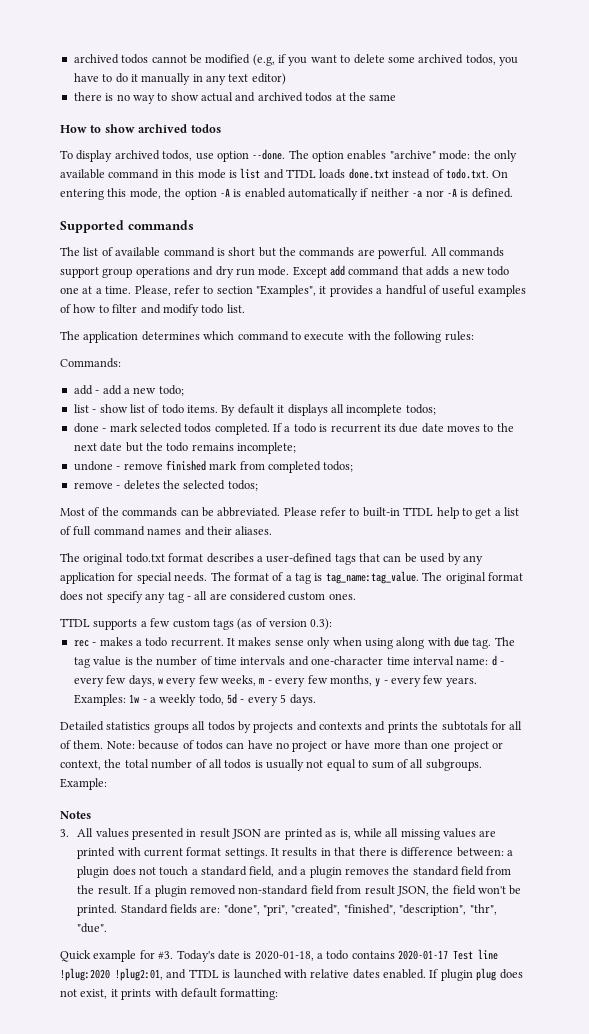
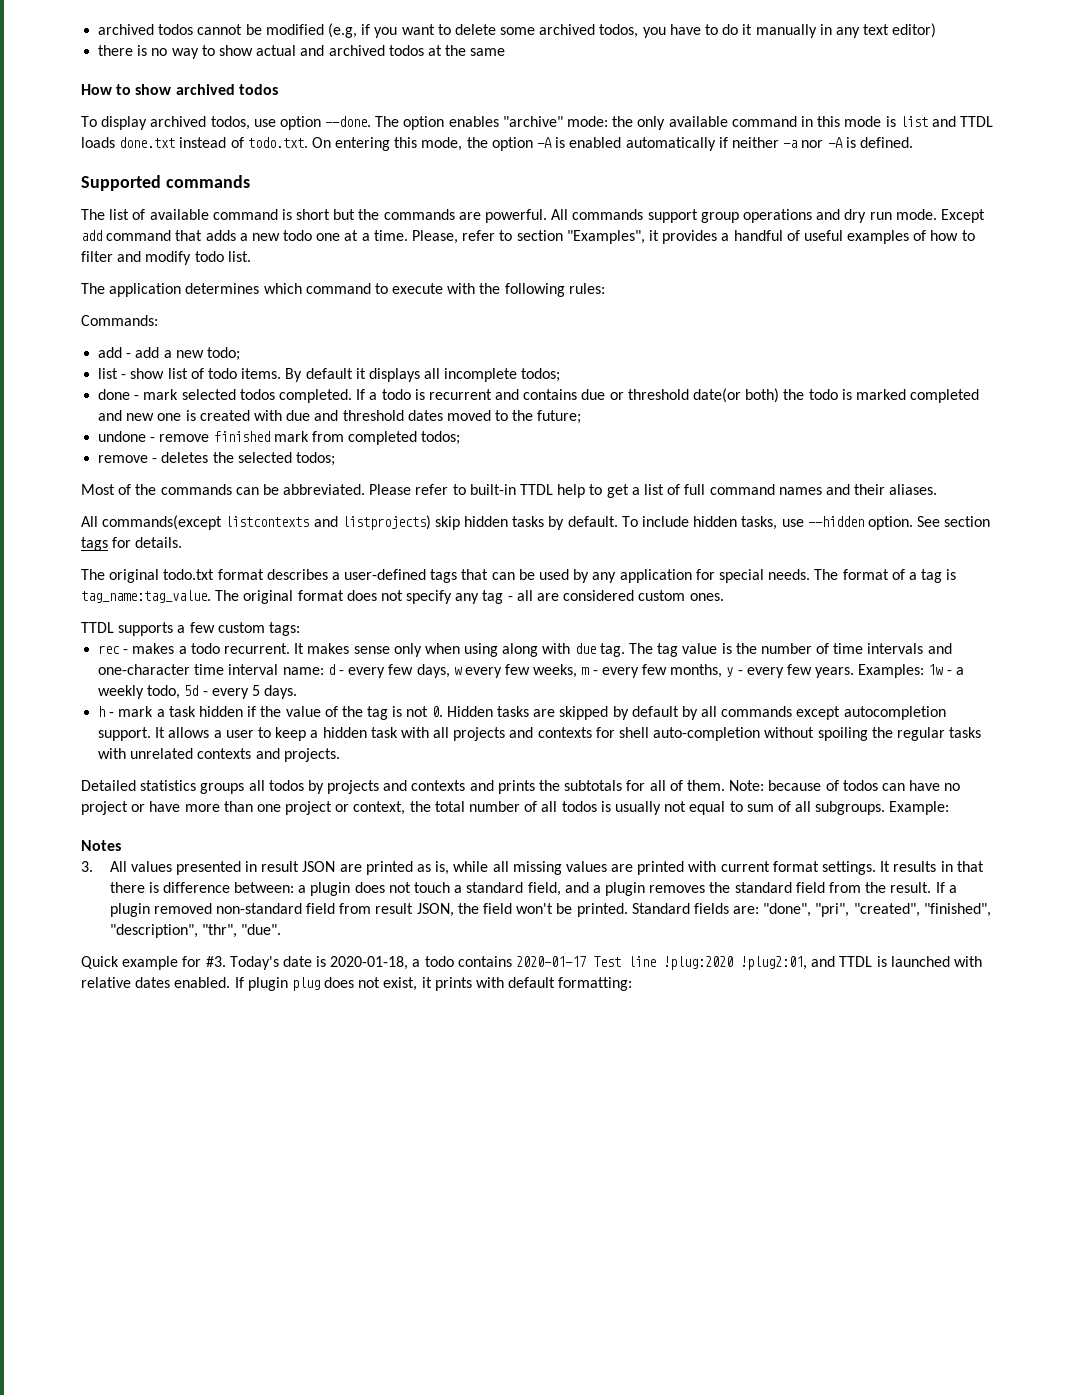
[383,423,514,433] [73,442,296,454] its due date moves to the next date but the todo remains incomplete; -> [495,388,980,403] [98,410,582,424] and contains due or threshold date(or both) the todo is marked completed and new one is created with due and threshold dates moved to the future;
(273, 530) none -> [81,515,991,530] [81,537,183,551] // All commands(except listcontexts and listprojects) skip hidden tasks by default. To include hidden tasks, use --hidden option. See section tags for details.
[212,618,333,630] tags (as of version 0.3): -> [268,622,300,636] tags:
(316, 700) none -> [98,706,946,720] [98,727,982,741] [98,748,340,762] // h - mark a task hidden if the value of the tag is not 0. Hidden tasks are skipped by default by all commands except autocompletion support. It allows a user to keep a hidden task with all projects and contexts for shell auto-completion without spoiling the regular tasks with unrelated contexts and projects.

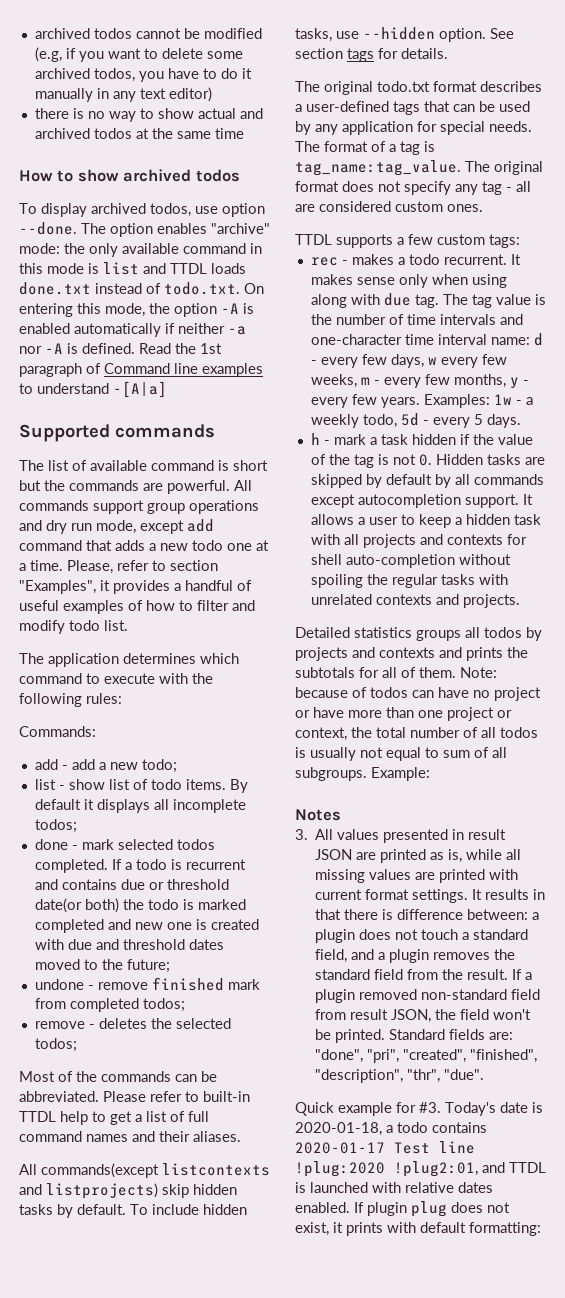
(506, 52) none -> [214,128,244,139] time
(913, 142) none -> [139,343,222,354] [19,363,263,377] [19,381,167,398] Read the 1st paragraph of Command line examples to understand -[A|a]
[895,209,985,223] mode. Except -> [96,520,184,534] mode, except

